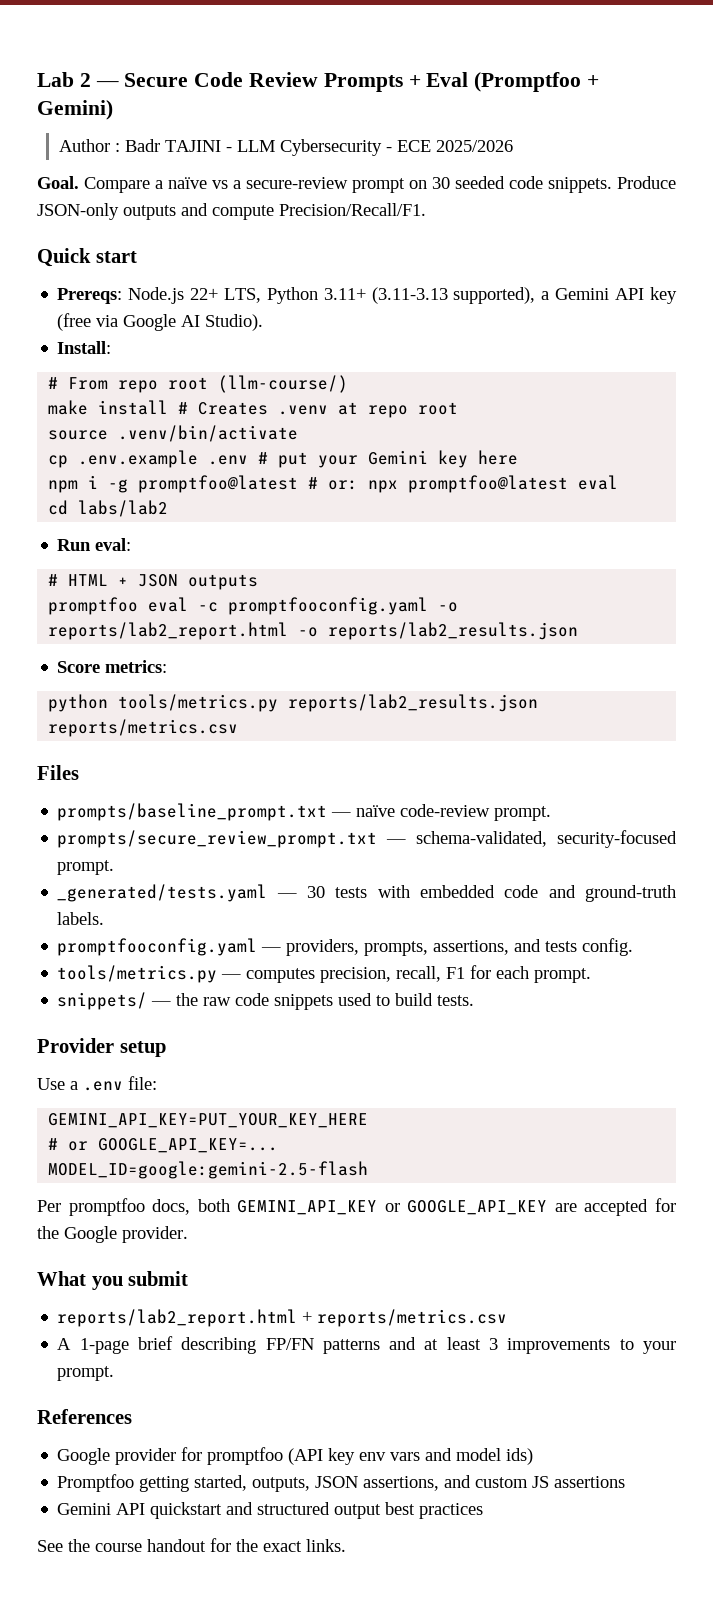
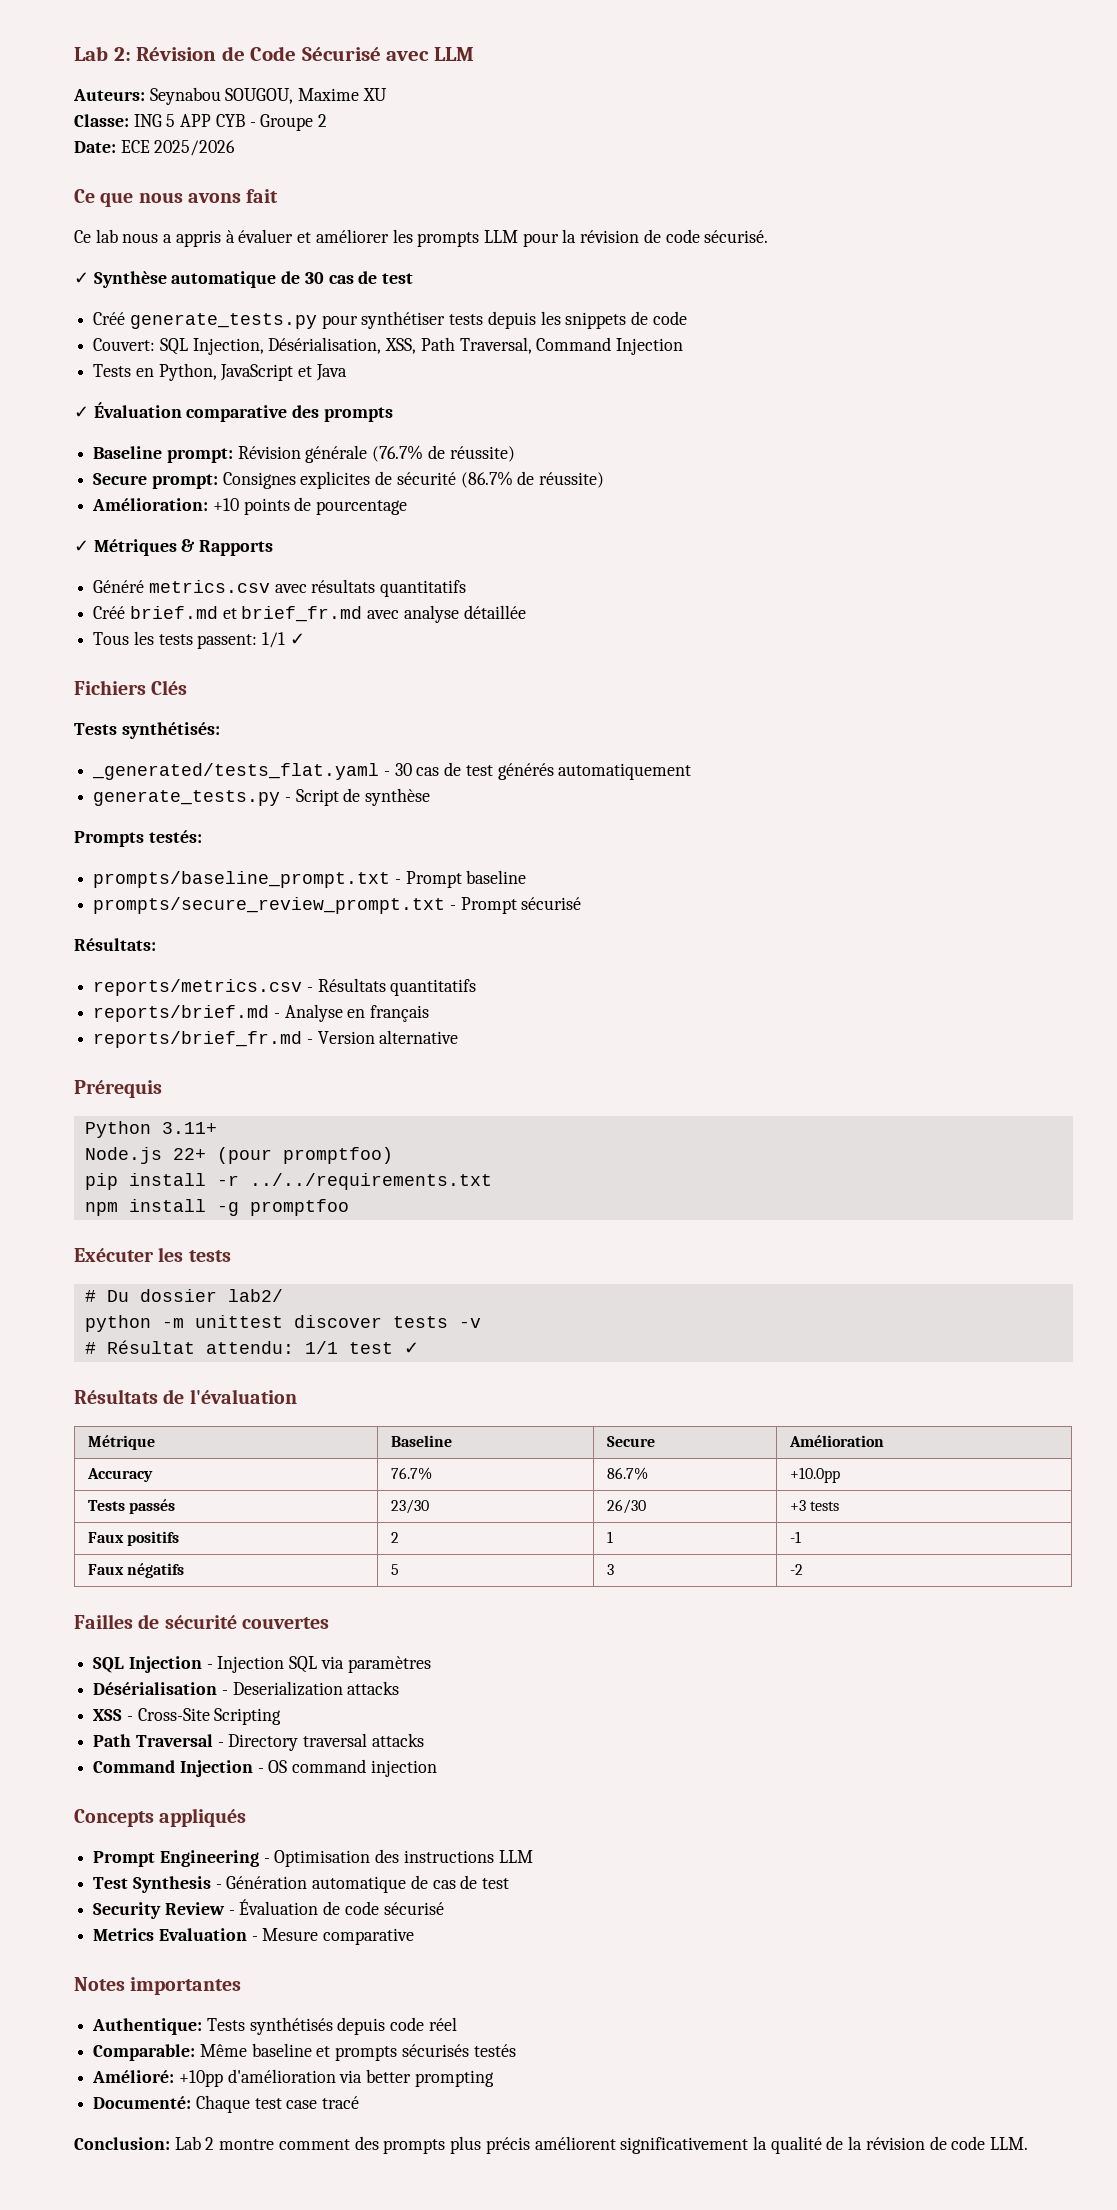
[37,72,600,92] [37,100,113,120] [59,139,514,156] [37,176,676,193] [37,203,426,220] [37,248,137,267] [57,287,677,304] [57,313,264,331] [57,341,112,354] [48,375,349,393] [48,400,459,418] [48,425,299,442] [48,450,519,468] [48,475,619,493] [48,500,169,517] [57,538,132,551] [48,574,259,590] [48,597,459,615] [48,622,579,640] [57,660,168,673] [48,694,539,712] [48,719,239,737] [37,765,79,780] [57,803,552,821] [57,830,677,848] [57,860,115,875] [57,884,676,902] [57,912,105,925] [57,938,634,956] [57,965,592,983] [57,992,475,1010] [37,1038,166,1057] [37,1076,157,1091] [48,1113,369,1128] [48,1138,279,1153] [48,1161,369,1179] [37,1198,676,1216] [37,1226,188,1243] [37,1271,189,1290] [57,1309,508,1327] [57,1336,676,1354] [57,1366,115,1381] [37,1409,132,1424] [57,1447,534,1465] [57,1474,626,1492] [57,1502,484,1519] [37,1538,346,1552] Lab 2 — Secure Code Review Prompts + Eval (Promptfoo + Gemini) // Author : Badr TAJINI - LLM Cybersecurity - ECE 2025/2026 // Goal. Compare a naïve vs a secure-review prompt on 30 seeded code snippets. Produce JSON-only outputs and compute Precision/Recall/F1. // Quick start // Prereqs: Node.js 22+ LTS, Python 3.11+ (3.11-3.13 supported), a Gemini API key (free via Google AI Studio). // Install: // # From repo root (llm-course/) // make install # Creates .venv at repo root // source .venv/bin/activate // cp .env.example .env # put your Gemini key here // npm i -g promptfoo@latest # or: npx promptfoo@latest eval // cd labs/lab2 // Run eval: // # HTML + JSON outputs // promptfoo eval -c promptfooconfig.yaml -o reports/lab2_report.html -o reports/lab2_results.json // Score metrics: // python tools/metrics.py reports/lab2_results.json reports/metrics.csv // Files // prompts/baseline_prompt.txt — naïve code-review prompt. // prompts/secure_review_prompt.txt — schema-validated, security-focused prompt. // _generated/tests.yaml — 30 tests with embedded code and ground-truth labels. // promptfooconfig.yaml — providers, prompts, assertions, and tests config. // tools/metrics.py — computes precision, recall, F1 for each prompt. // snippets/ — the raw code snippets used to build tests. // Provider setup // Use a .env file: // GEMINI_API_KEY=PUT_YOUR_KEY_HERE // # or GOOGLE_API_KEY=... // MODEL_ID=google:gemini-2.5-flash // Per promptfoo docs, both GEMINI_API_KEY or GOOGLE_API_KEY are accepted for the Google provider. // What you submit // reports/lab2_report.html + reports/metrics.csv // A 1‑page brief describing FP/FN patterns and at least 3 improvements to your prompt. // References // Google provider for promptfoo (API key env vars and model ids) // Promptfoo getting started, outputs, JSON assertions, and custom JS assertions // Gemini API quickstart and structured output best practices // See the course handout for the exact links. -> [74,46,474,61] [73,87,387,105] [74,114,328,131] [74,140,236,156] [74,189,279,207] [74,229,769,247] [74,271,414,288] [93,311,687,329] [93,337,684,355] [93,363,347,381] [74,402,393,422] [93,445,515,463] [93,471,605,489] [92,497,408,515] [74,539,274,556] [93,579,467,597] [93,605,526,623] [93,631,305,649] [74,680,188,695] [74,722,220,739] [92,762,692,780] [93,788,431,806] [74,830,202,847] [93,870,527,888] [93,897,582,914] [74,938,156,951] [93,978,477,996] [93,1004,430,1022] [93,1030,459,1048] [74,1080,162,1098] [84,1121,217,1138] [84,1147,393,1164] [84,1173,492,1190] [84,1199,349,1216] [74,1247,231,1262] [84,1289,283,1302] [84,1315,481,1332] [84,1340,419,1354] [74,1389,297,1404] [87,1435,155,1450] [390,1435,452,1447] [606,1436,655,1447] [788,1435,884,1447] [86,1468,153,1482] [390,1467,432,1480] [606,1467,648,1480] [789,1467,840,1483] [87,1499,175,1514] [390,1499,429,1514] [606,1499,646,1514] [789,1500,839,1511] [87,1531,179,1546] [390,1532,399,1543] [606,1531,613,1543] [789,1531,801,1543] [87,1563,184,1578] [390,1564,399,1575] [606,1564,614,1575] [789,1564,803,1575] [74,1614,329,1629] [93,1656,431,1673] [93,1681,400,1696] [93,1708,282,1725] [93,1733,424,1751] [93,1759,437,1777] [74,1808,247,1827] [93,1849,533,1867] [93,1875,510,1893] [93,1899,444,1919] [93,1928,415,1945] [74,1977,242,1995] [92,2017,457,2035] [93,2043,516,2061] [92,2069,494,2087] [93,2095,360,2113] [74,2136,1029,2154] Lab 2: Révision de Code Sécurisé avec LLM // Auteurs: Seynabou SOUGOU, Maxime XU // Classe: ING 5 APP CYB - Groupe 2 // Date: ECE 2025/2026 // Ce que nous avons fait // Ce lab nous a appris à évaluer et améliorer les prompts LLM pour la révision de code sécurisé. // ✓ Synthèse automatique de 30 cas de test // Créé generate_tests.py pour synthétiser tests depuis les snippets de code // Couvert: SQL Injection, Désérialisation, XSS, Path Traversal, Command Injection // Tests en Python, JavaScript et Java // ✓ Évaluation comparative des prompts // Baseline prompt: Révision générale (76.7% de réussite) // Secure prompt: Consignes explicites de sécurité (86.7% de réussite) // Amélioration: +10 points de pourcentage // ✓ Métriques & Rapports // Généré metrics.csv avec résultats quantitatifs // Créé brief.md et brief_fr.md avec analyse détaillée // Tous les tests passent: 1/1 ✓ // Fichiers Clés // Tests synthétisés: // _generated/tests_flat.yaml - 30 cas de test générés automatiquement // generate_tests.py - Script de synthèse // Prompts testés: // prompts/baseline_prompt.txt - Prompt baseline // prompts/secure_review_prompt.txt - Prompt sécurisé // Résultats: // reports/metrics.csv - Résultats quantitatifs // reports/brief.md - Analyse en français // reports/brief_fr.md - Version alternative // Prérequis // Python 3.11+ // Node.js 22+ (pour promptfoo) // pip install -r ../../requirements.txt // npm install -g promptfoo // Exécuter les tests // # Du dossier lab2/ // python -m unittest discover tests -v // # Résultat attendu: 1/1 test ✓ // Résultats de l'évaluation // Métrique | Baseline | Secure | Amélioration // Accuracy | 76.7% | 86.7% | +10.0pp // Tests passés | 23/30 | 26/30 | +3 tests // Faux positifs | 2 | 1 | -1 // Faux négatifs | 5 | 3 | -2 // Failles de sécurité couvertes // SQL Injection - Injection SQL via paramètres // Désérialisation - Deserialization attacks // XSS - Cross-Site Scripting // Path Traversal - Directory traversal attacks // Command Injection - OS command injection // Concepts appliqués // Prompt Engineering - Optimisation des instructions LLM // Test Synthesis - Génération automatique de cas de test // Security Review - Évaluation de code sécurisé // Metrics Evaluation - Mesure comparative // Notes importantes // Authentique: Tests synthétisés depuis code réel // Comparable: Même baseline et prompts sécurisés testés // Amélioré: +10pp d'amélioration via better prompting // Documenté: Chaque test case tracé // Conclusion: Lab 2 montre comment des prompts plus précis améliorent significativement la qualité de la révision de code LLM.

